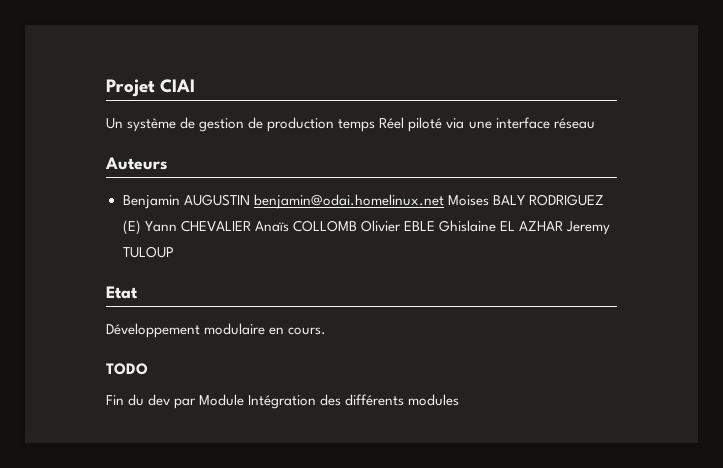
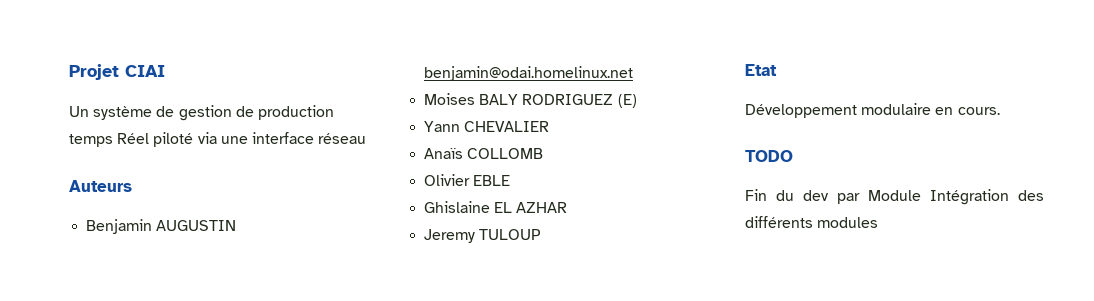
(444, 201) none -> (634, 73) //
(141, 227) none -> (637, 101) //
(251, 226) none -> (550, 126) //
(357, 226) none -> (544, 153) //
(435, 226) none -> (511, 180) //
(563, 226) none -> (568, 207) //

